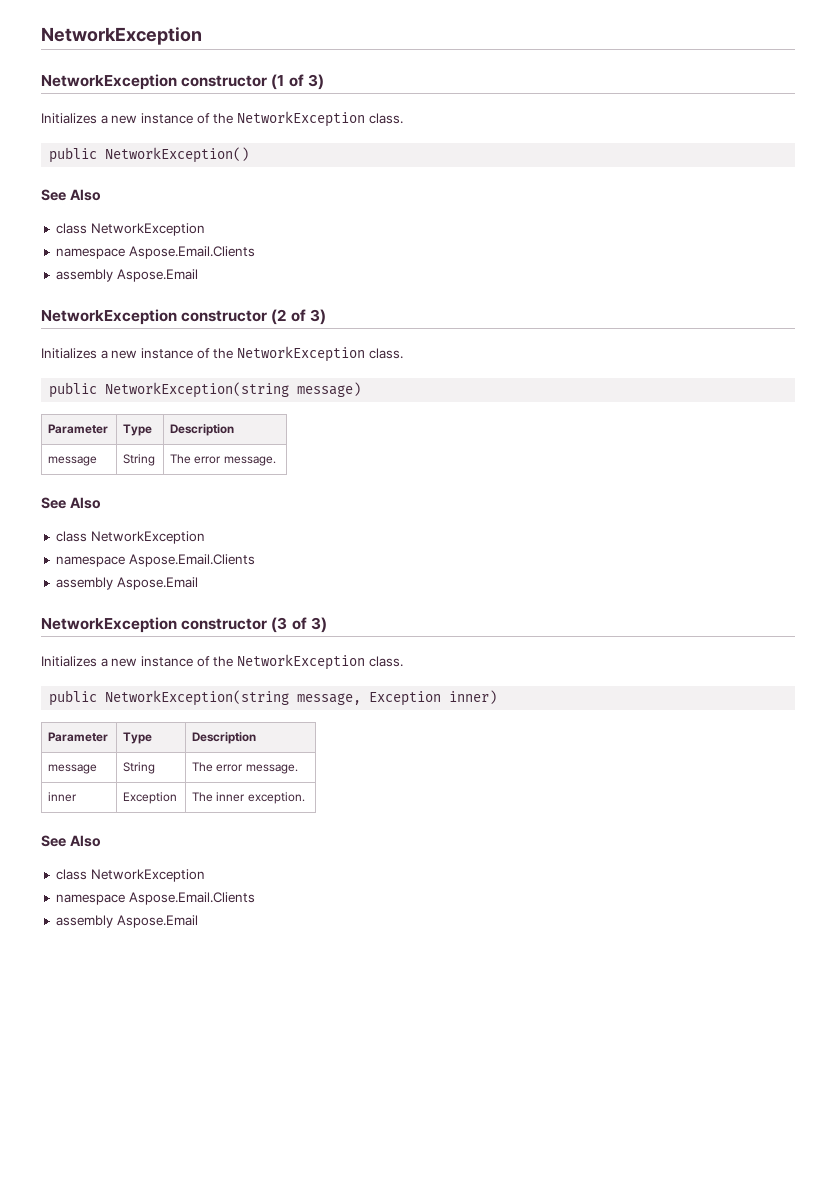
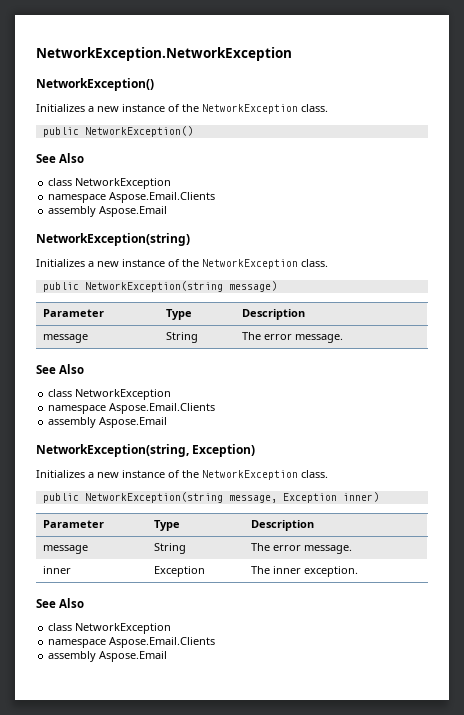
[41,27,202,45] [41,74,324,90] NetworkException // NetworkException constructor (1 of 3) -> [36,47,292,61] [36,78,154,91] NetworkException.NetworkException // NetworkException()
[41,309,326,325] NetworkException constructor (2 of 3) -> [36,233,190,246] NetworkException(string)
[41,617,327,633] NetworkException constructor (3 of 3) -> [36,444,256,457] NetworkException(string, Exception)

